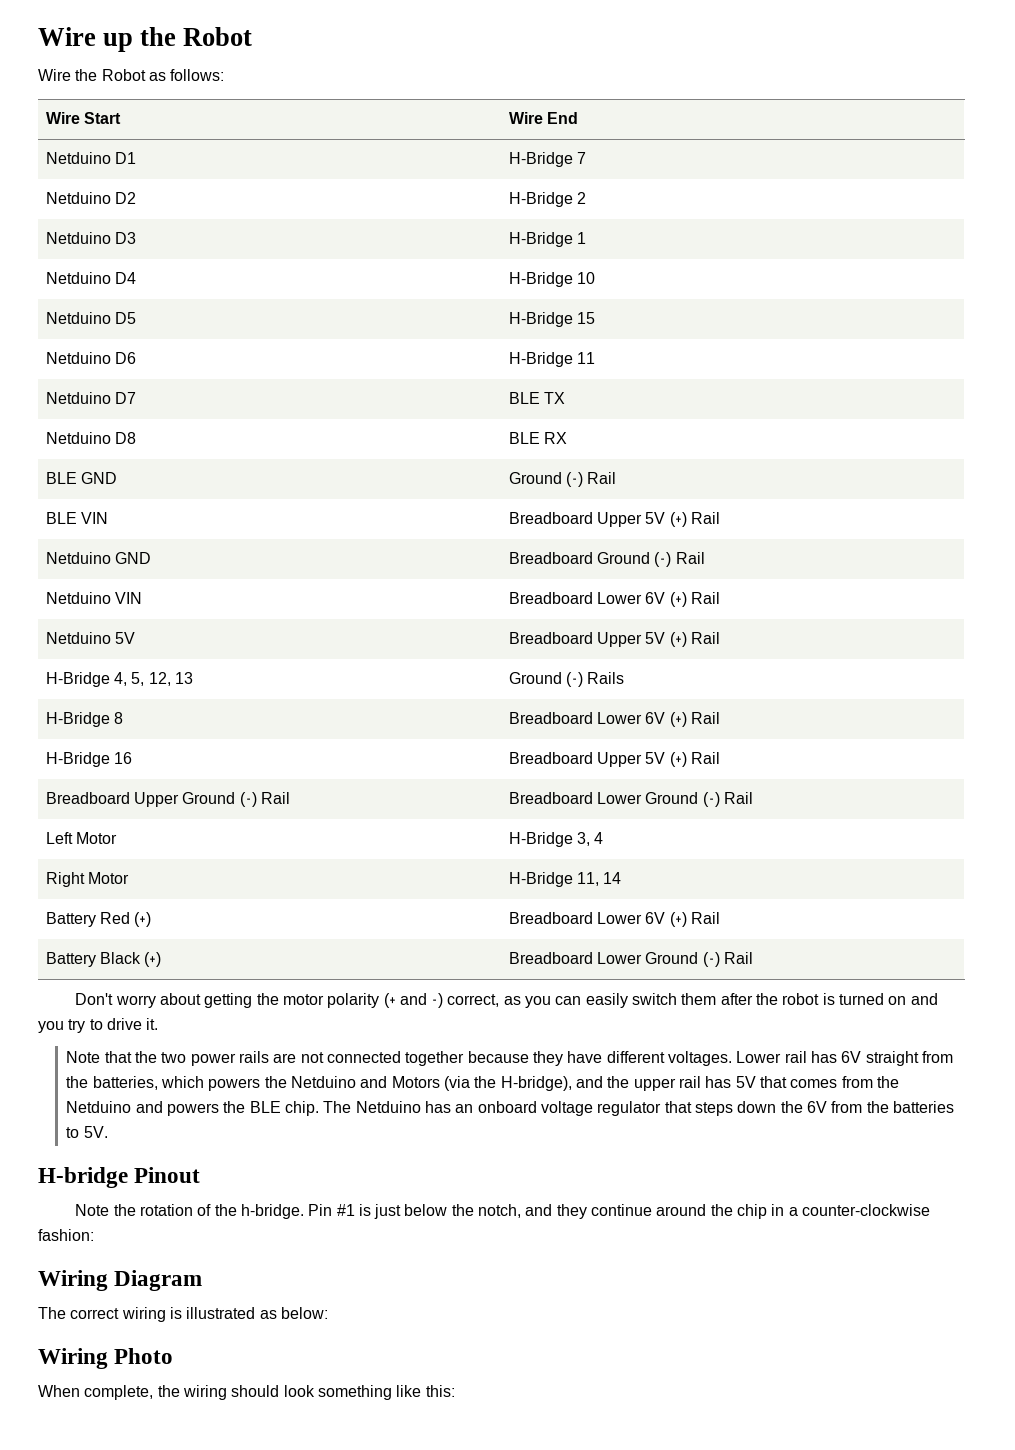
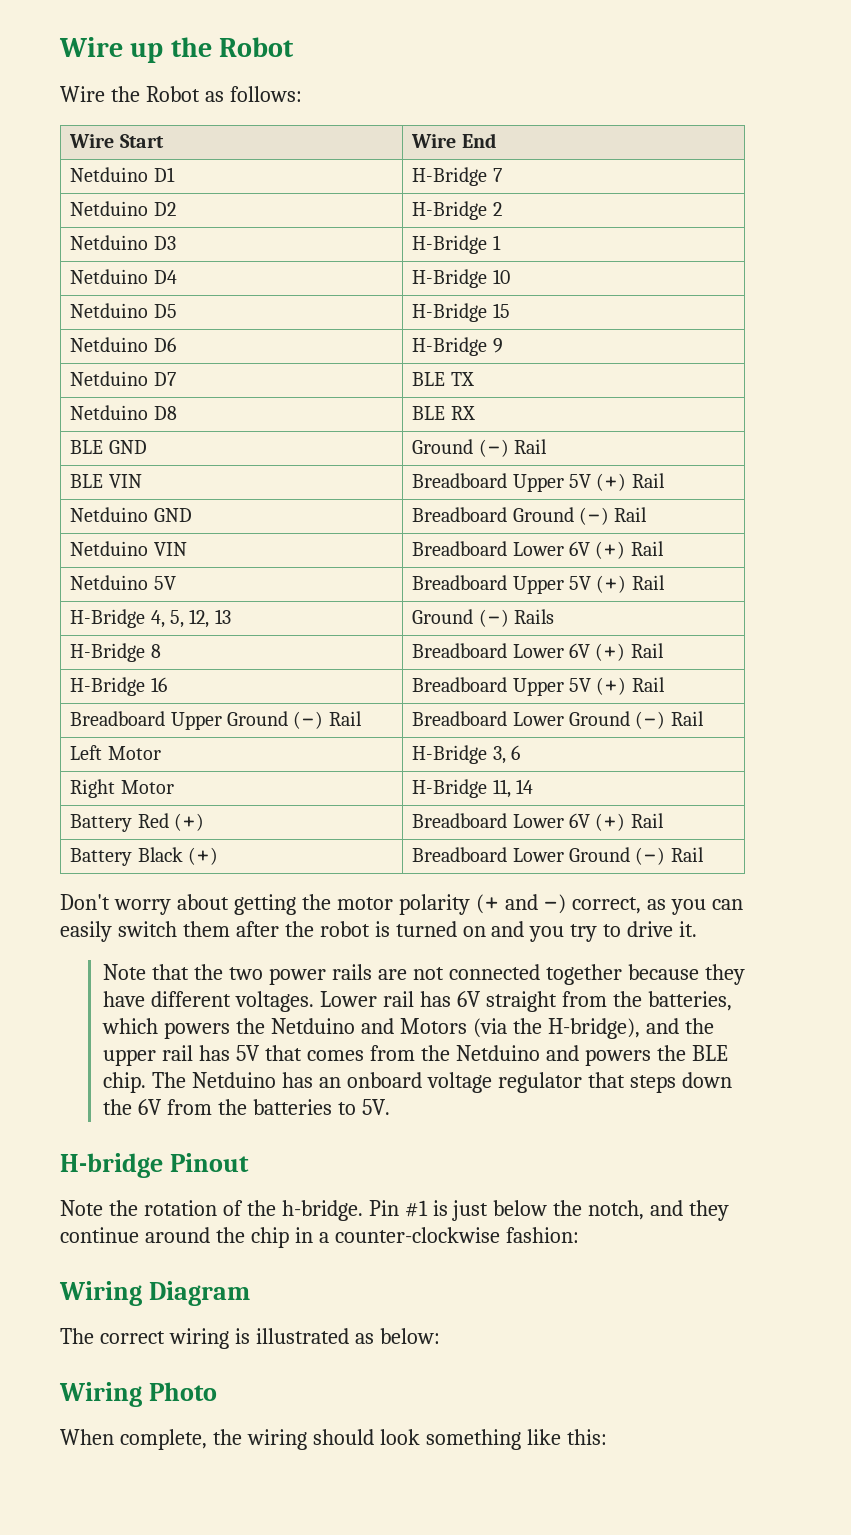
[576,352,595,364] 11 -> [492,338,503,353] 9
[594,832,604,844] 4 -> [510,745,520,760] 6

